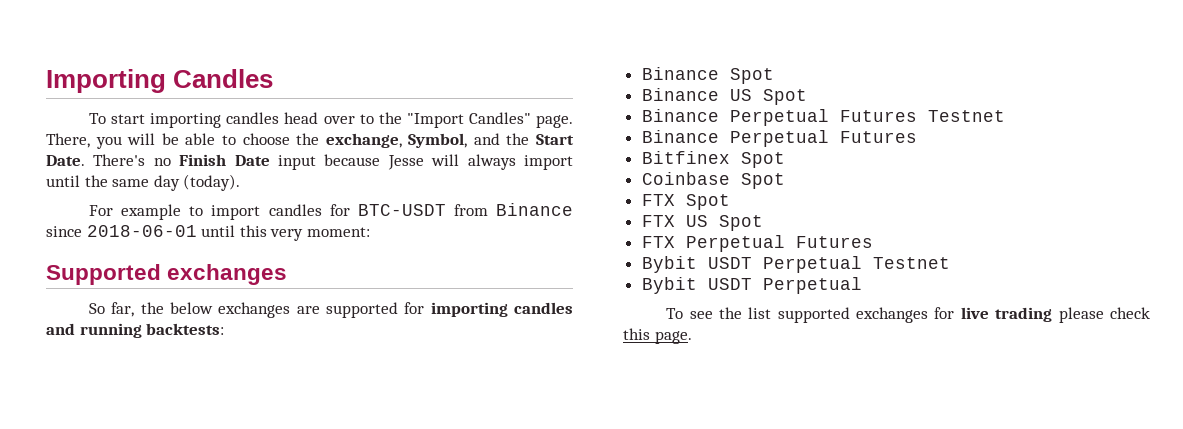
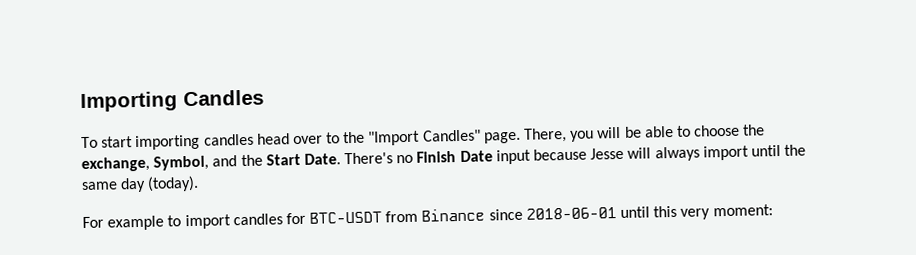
[46,264,288,285] [89,302,573,318] [46,323,225,338] [641,67,774,84] [641,88,807,105] [641,109,1005,126] [641,130,917,147] [641,151,785,168] [641,172,785,189] [641,194,730,210] [641,215,763,231] [641,235,873,252] [641,256,950,273] [641,277,862,294] [666,307,1150,323] [623,328,692,344] // Supported exchanges // So far, the below exchanges are supported for importing candles and running backtests: // Binance Spot // Binance US Spot // Binance Perpetual Futures Testnet // Binance Perpetual Futures // Bitfinex Spot // Coinbase Spot // FTX Spot // FTX US Spot // FTX Perpetual Futures // Bybit USDT Perpetual Testnet // Bybit USDT Perpetual // To see the list supported exchanges for live trading please check this page. -> (773, 210) none

